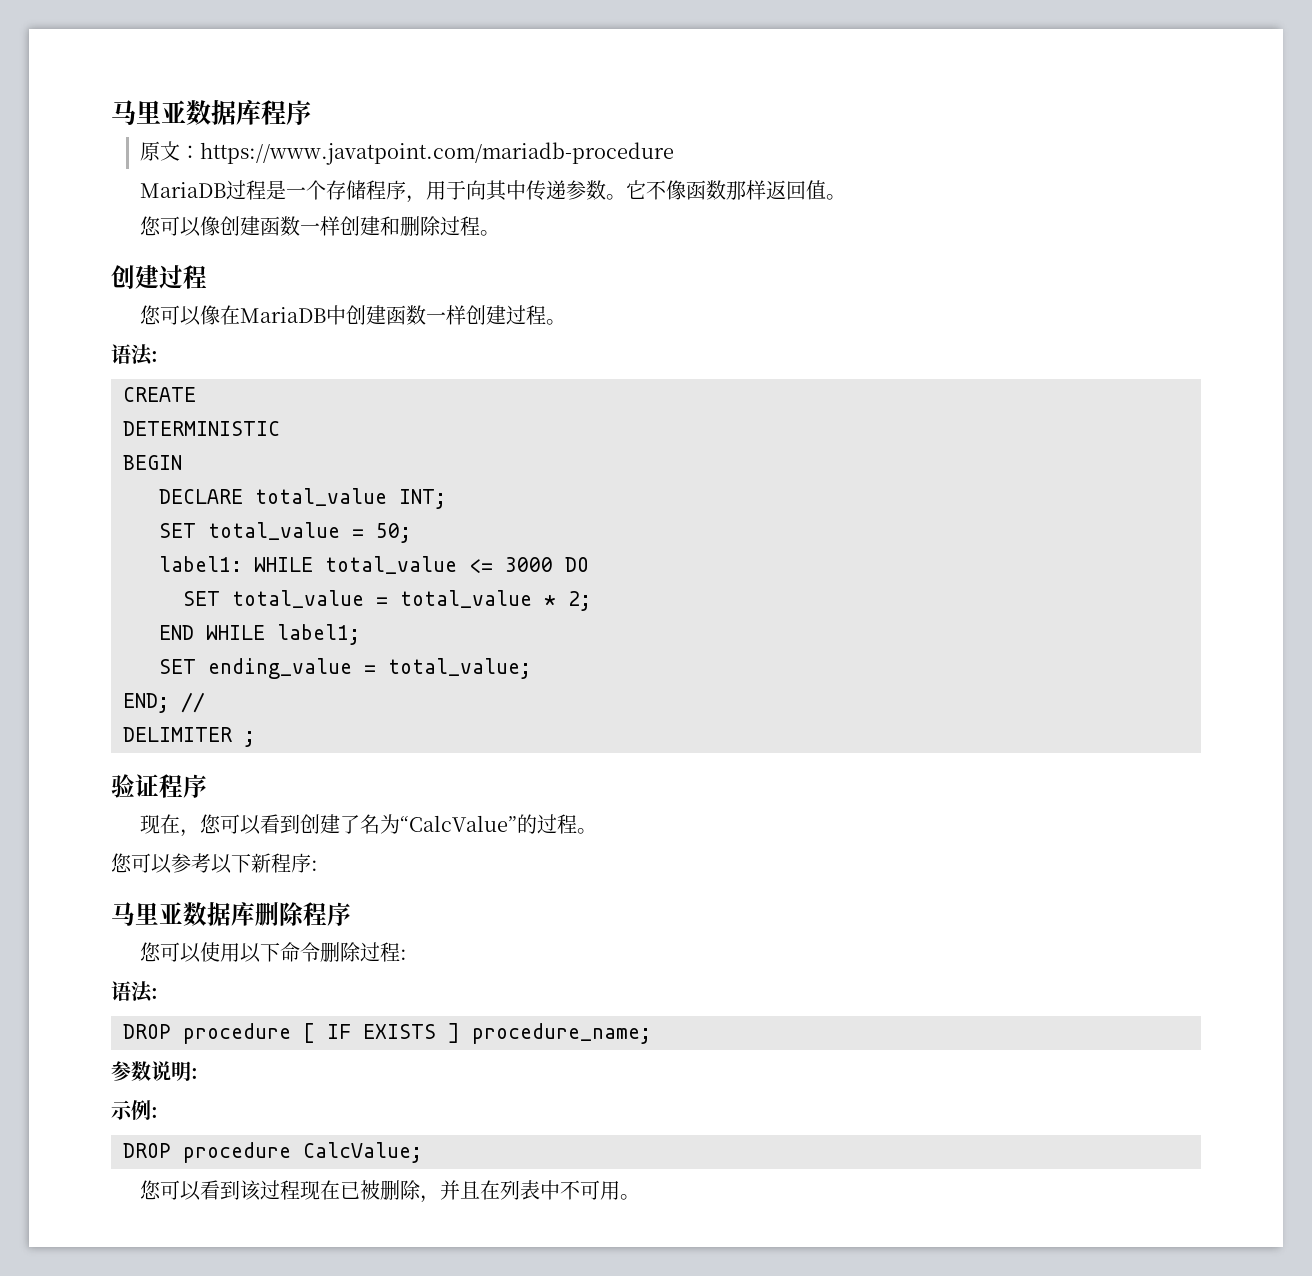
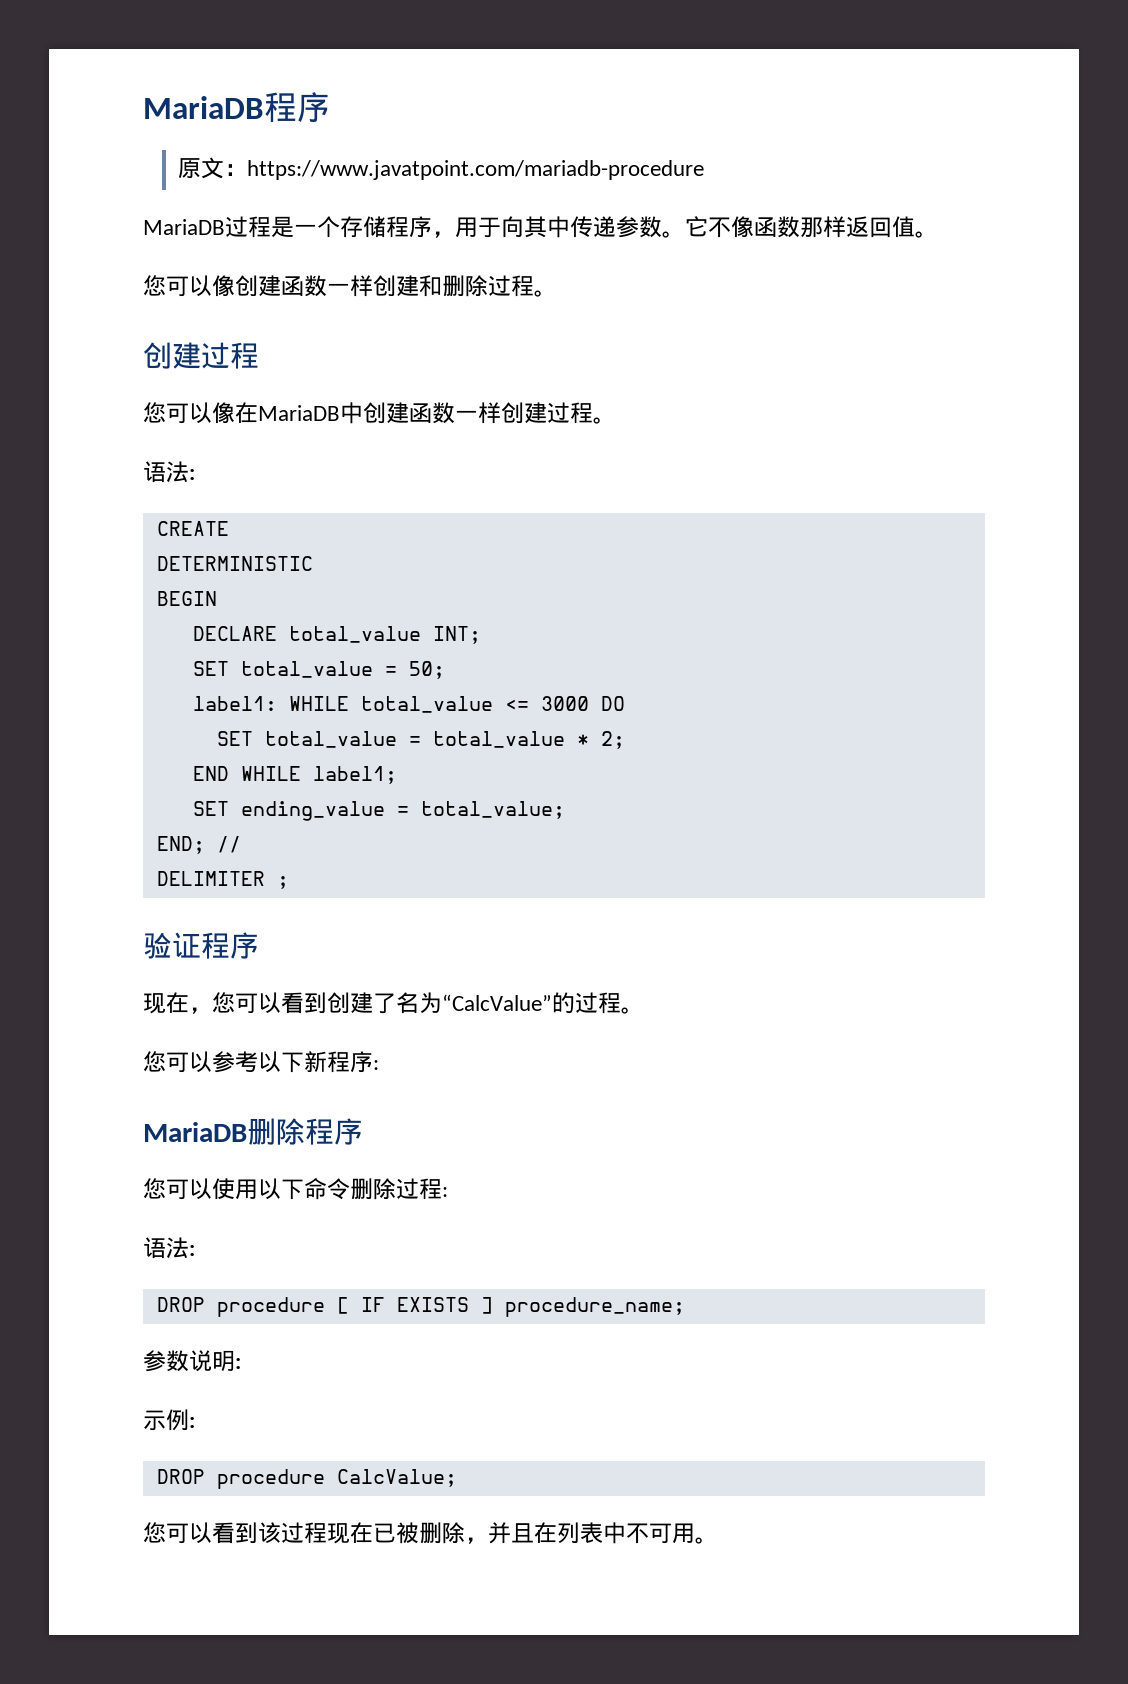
[111,99,261,126] 马里亚数据库 -> [143,96,264,119] MariaDB
[111,902,255,926] 马里亚数据库 -> [143,1122,247,1142] MariaDB

